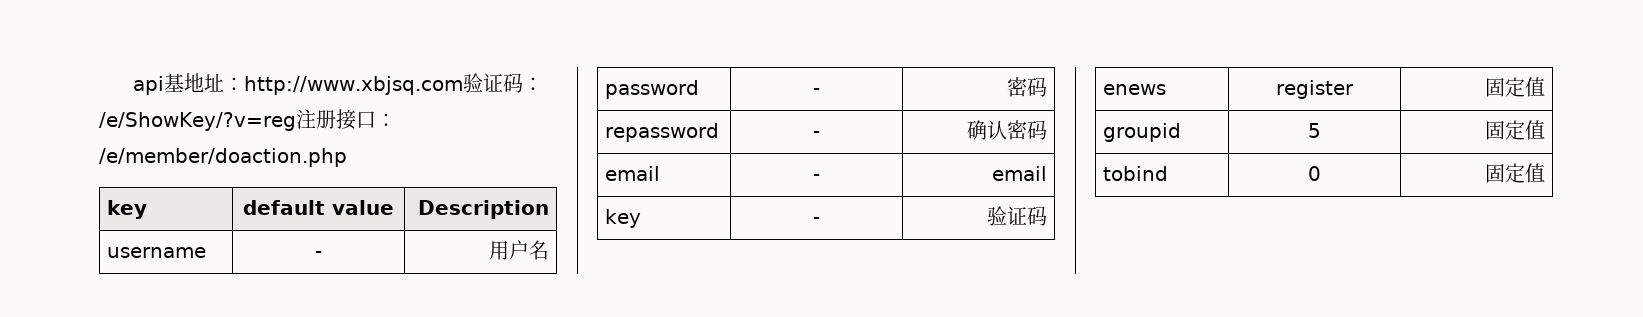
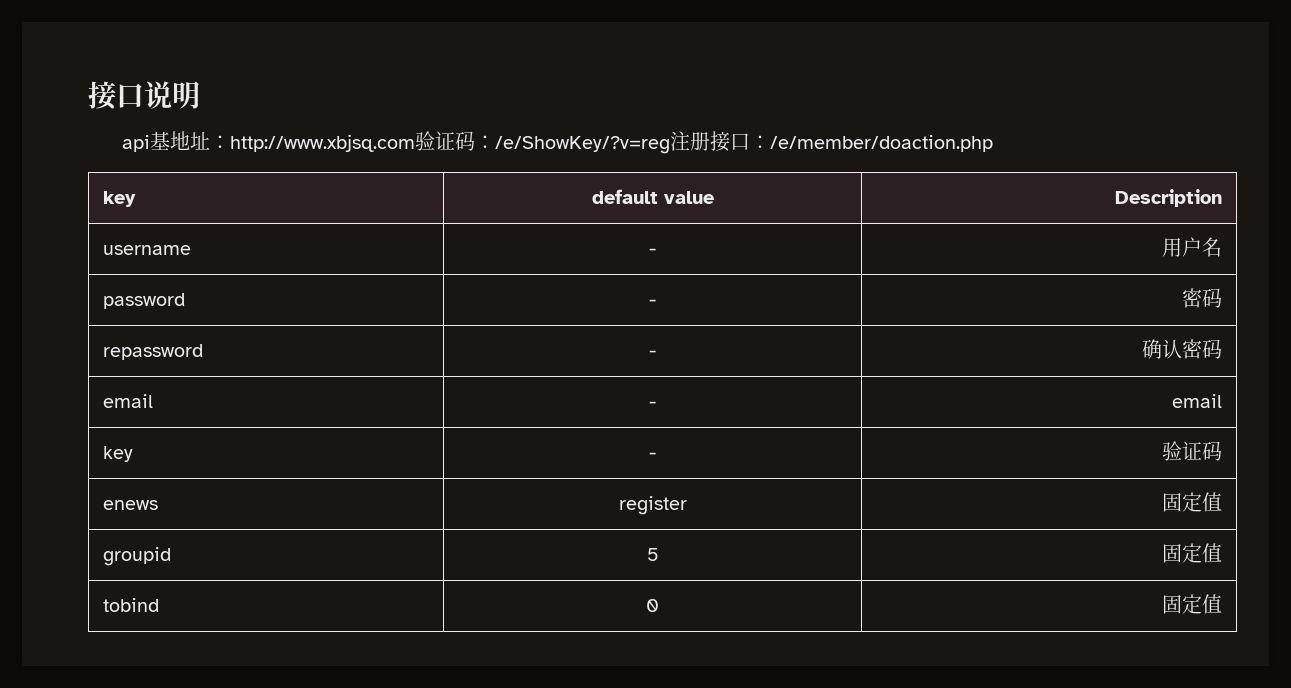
(133, 85) none -> [88,81,200,110] 接口说明 //

